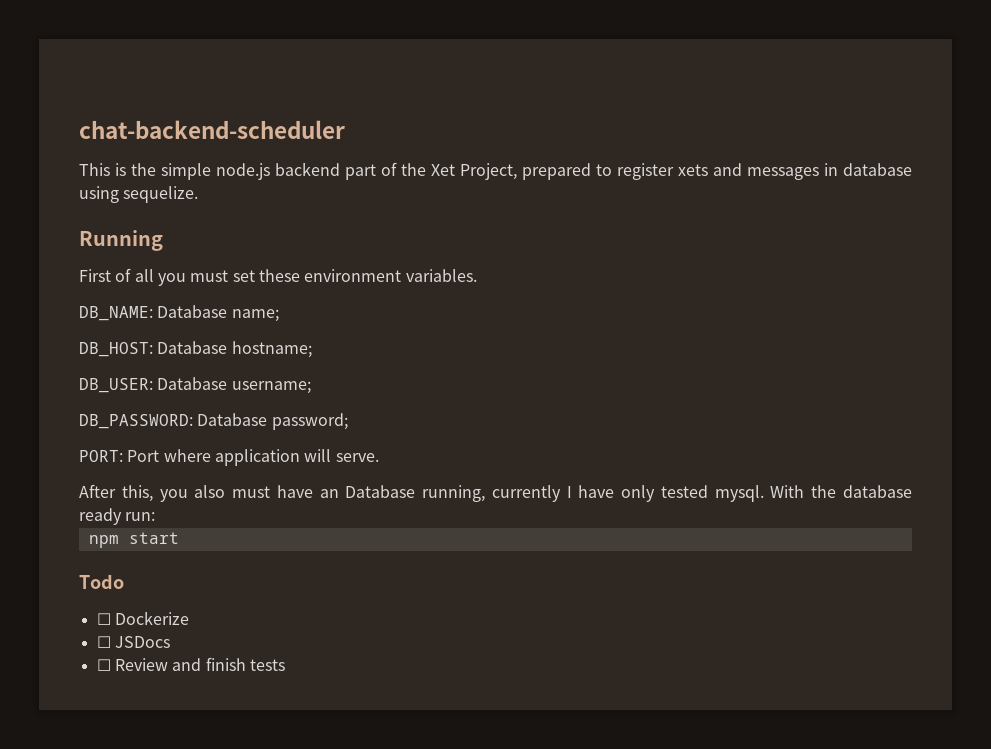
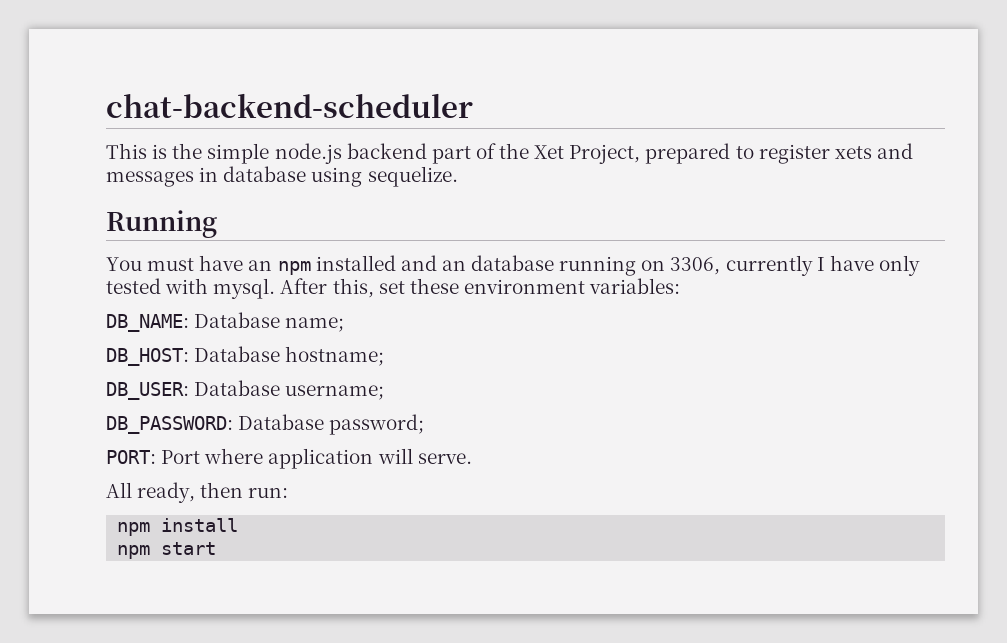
[79,268,229,286] First of all you must -> [106,255,920,276] [106,278,374,299] You must have an npm installed and an database running on 3306, currently I have only tested with mysql. After this,
[405,269,477,282] variables. -> [589,278,681,294] variables:
[79,484,912,502] [79,508,122,525] After this, you also must have an Database running, currently I have only tested mysql. With the database ready -> [106,482,244,503] All ready, then
(156, 516) none -> [117,518,239,536] // npm install
[79,574,124,589] [96,611,189,625] [96,636,170,648] [96,657,285,671] // Todo // ☐ Dockerize // ☐ JSDocs // ☐ Review and finish tests -> (217, 548) none

